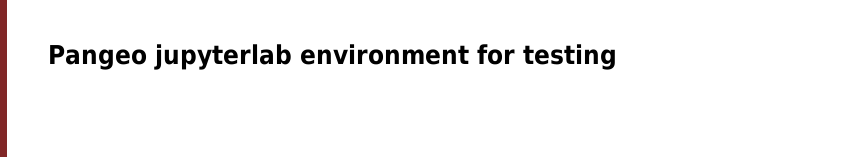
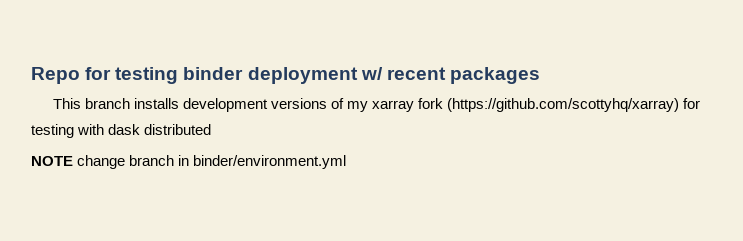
[48,44,617,70] Pangeo jupyterlab environment for testing -> [31,67,540,84] [52,98,701,112] [31,124,212,138] [31,155,347,169] Repo for testing binder deployment w/ recent packages // This branch installs development versions of my xarray fork (https://github.com/scottyhq/xarray) for testing with dask distributed // NOTE change branch in binder/environment.yml

